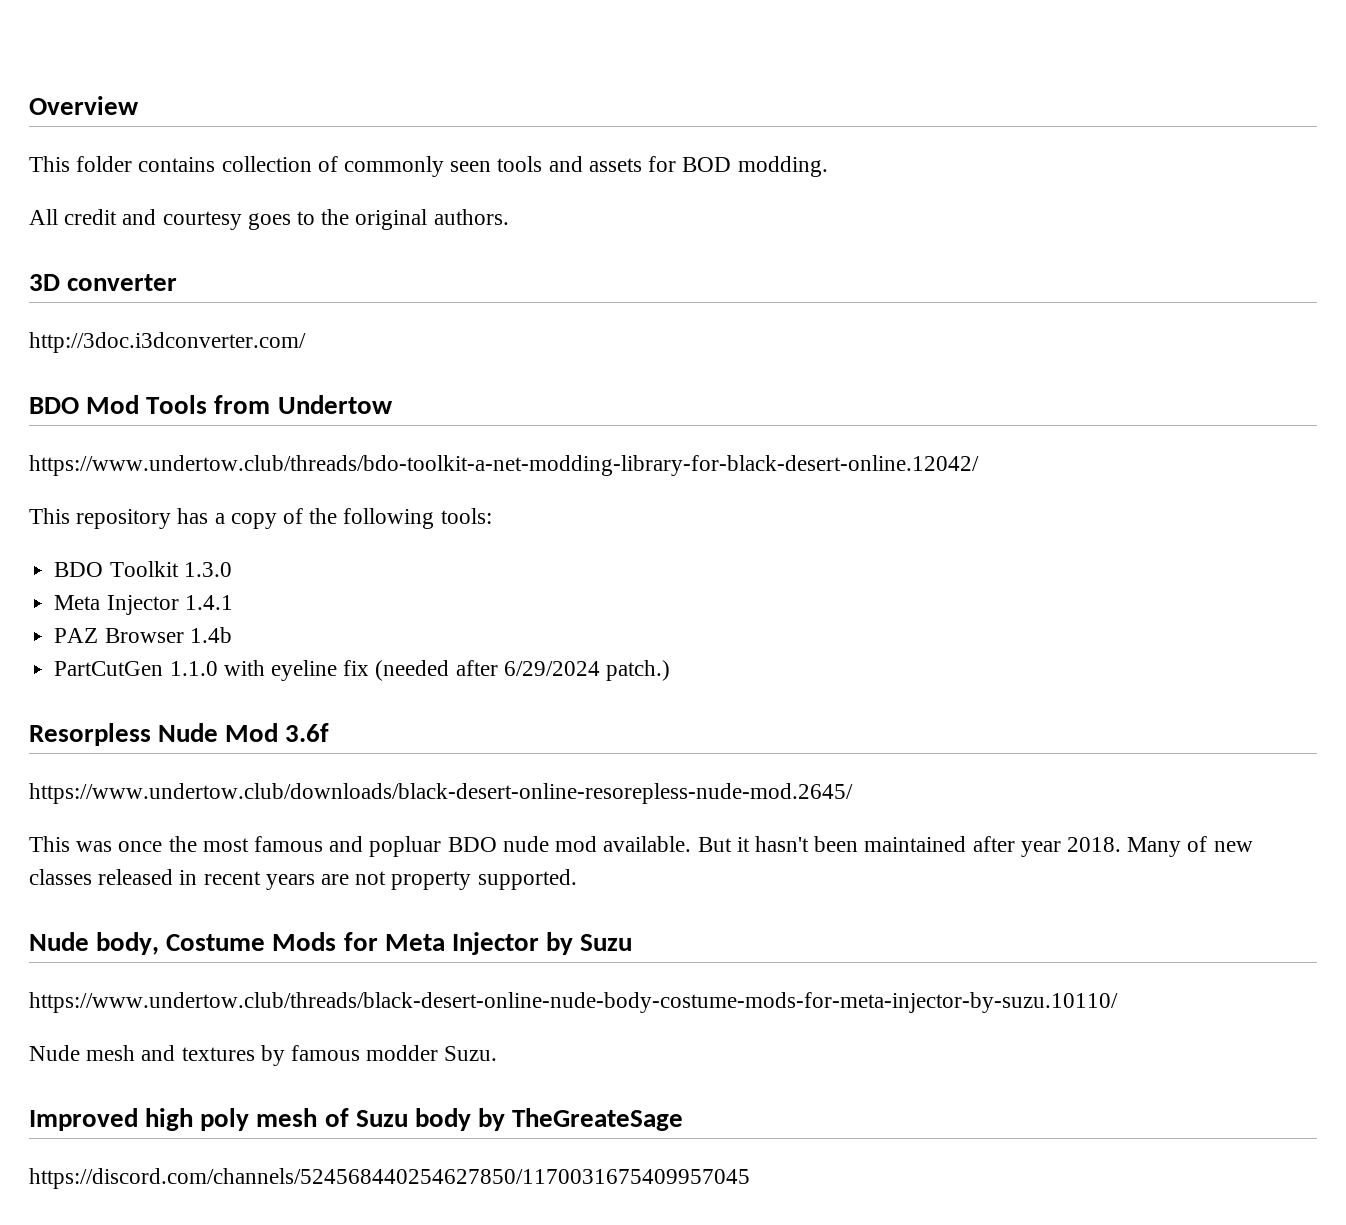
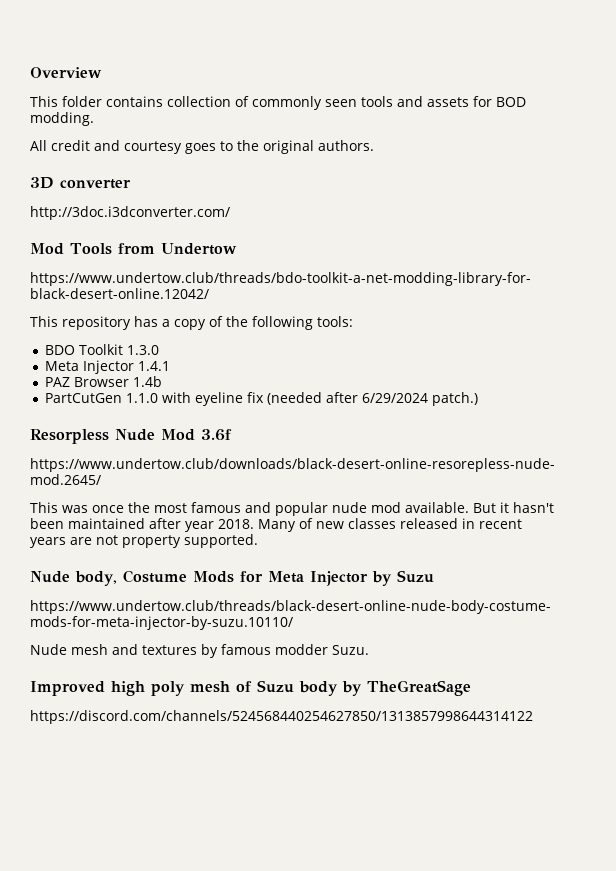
[29,397,79,414] BDO -> (230, 213) none
[369,836,497,857] popluar BDO -> [275,502,328,516] popular
[512,1108,684,1131] [29,1168,750,1189] TheGreateSage // https://discord.com/channels/524568440254627850/1170031675409957045 -> [367,680,471,696] [30,710,533,724] TheGreatSage // https://discord.com/channels/524568440254627850/1313857998644314122

